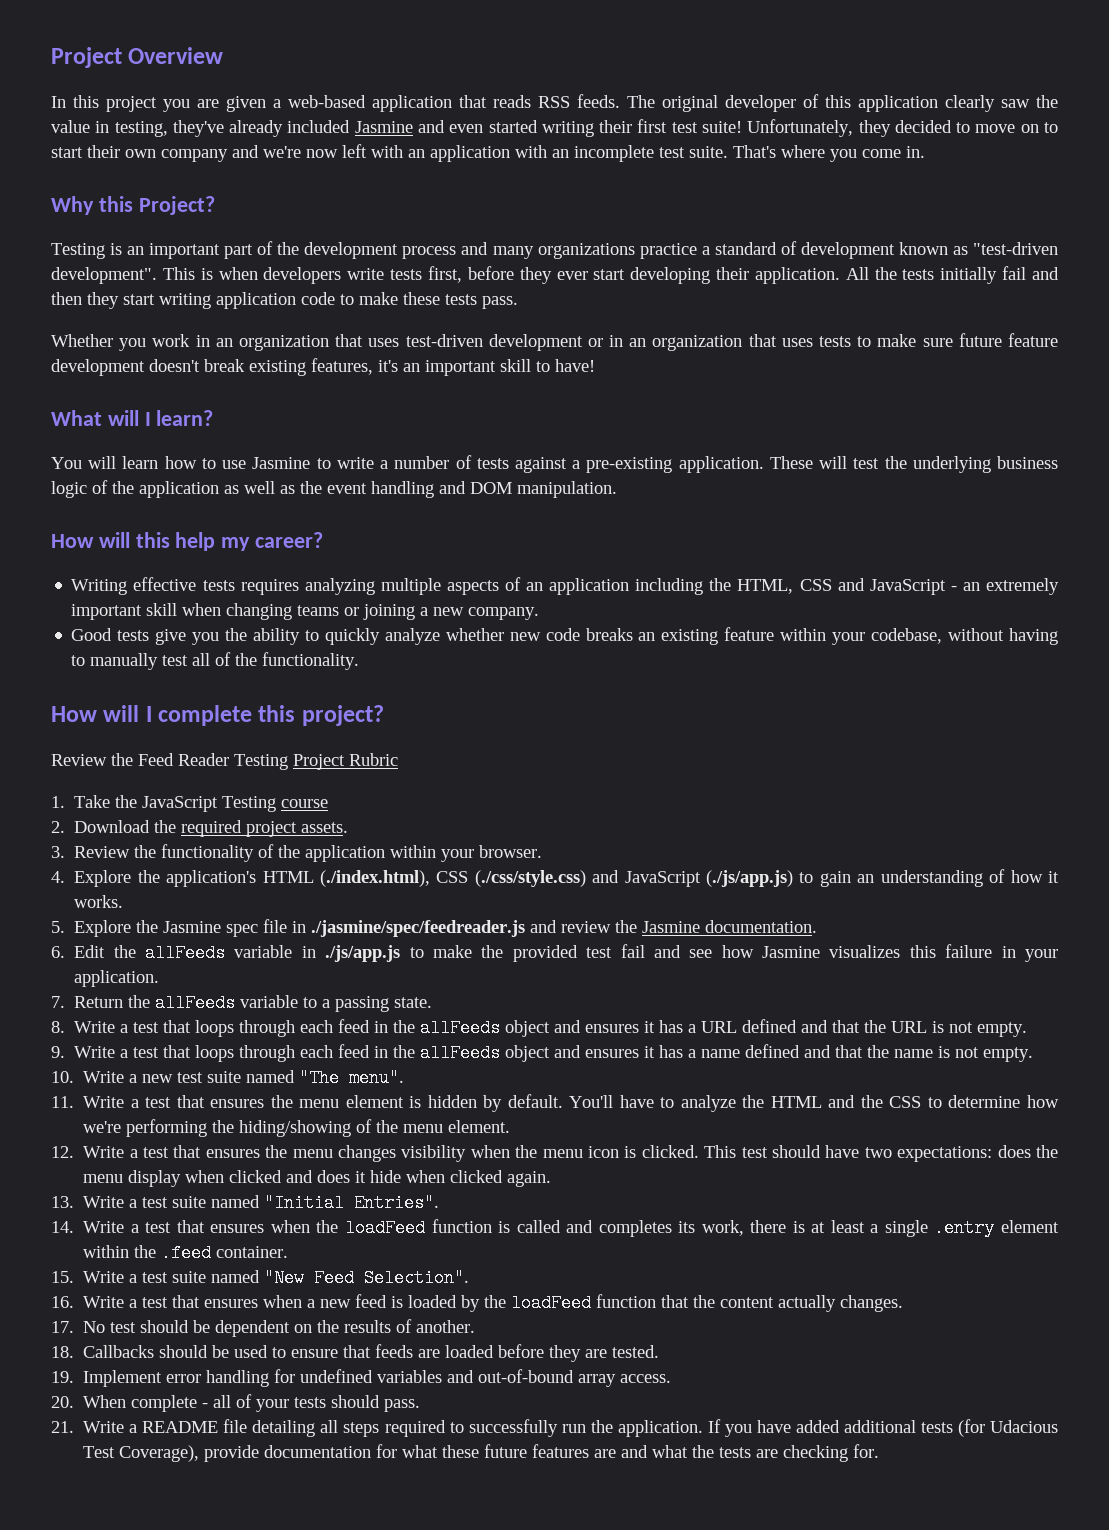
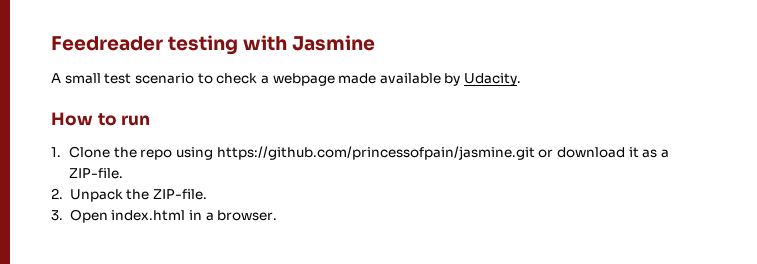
[51,47,224,68] [51,94,1058,112] [51,119,1059,137] [51,144,925,162] [51,196,215,215] [51,241,1058,259] [51,266,1060,284] [51,292,518,309] [51,333,1058,351] [51,358,595,376] [51,410,214,426] [51,455,1059,473] [51,480,617,498] [51,532,324,551] [71,577,1060,595] [71,603,540,620] [71,627,1058,645] [71,652,360,670] [51,705,384,726] [51,753,398,770] [51,795,329,812] [51,820,349,837] [51,844,543,862] [51,869,1059,887] [74,895,124,908] [51,919,818,937] [51,944,1059,962] [74,970,160,987] [51,994,433,1012] [51,1019,1028,1037] [51,1044,1034,1062] [51,1069,405,1087] [51,1094,1059,1112] [83,1119,511,1137] [51,1145,1058,1162] [83,1170,552,1187] [51,1194,440,1212] [51,1219,1059,1237] [83,1244,289,1262] [51,1269,470,1287] [51,1294,904,1312] [51,1319,476,1337] [51,1344,660,1362] [51,1369,672,1387] [51,1394,421,1412] [51,1419,1059,1437] [83,1444,880,1462] Project Overview // In this project you are given a web-based application that reads RSS feeds. The original developer of this application clearly saw the value in testing, they've already included Jasmine and even started writing their first test suite! Unfortunately, they decided to move on to start their own company and we're now left with an application with an incomplete test suite. That's where you come in. // Why this Project? // Testing is an important part of the development process and many organizations practice a standard of development known as "test-driven development". This is when developers write tests first, before they ever start developing their application. All the tests initially fail and then they start writing application code to make these tests pass. // Whether you work in an organization that uses test-driven development or in an organization that uses tests to make sure future feature development doesn't break existing features, it's an important skill to have! // What will I learn? // You will learn how to use Jasmine to write a number of tests against a pre-existing application. These will test the underlying business logic of the application as well as the event handling and DOM manipulation. // How will this help my career? // Writing effective tests requires analyzing multiple aspects of an application including the HTML, CSS and JavaScript - an extremely important skill when changing teams or joining a new company. // Good tests give you the ability to quickly analyze whether new code breaks an existing feature within your codebase, without having to manually test all of the functionality. // How will I complete this project? // Review the Feed Reader Testing Project Rubric // 1. Take the JavaScript Testing course // 2. Download the required project assets. // 3. Review the functionality of the application within your browser. // 4. Explore the application's HTML (./index.html), CSS (./css/style.css) and JavaScript (./js/app.js) to gain an understanding of how it works. // 5. Explore the Jasmine spec file in ./jasmine/spec/feedreader.js and review the Jasmine documentation. // 6. Edit the allFeeds variable in ./js/app.js to make the provided test fail and see how Jasmine visualizes this failure in your application. // 7. Return the allFeeds variable to a passing state. // 8. Write a test that loops through each feed in the allFeeds object and ensures it has a URL defined and that the URL is not empty. // 9. Write a test that loops through each feed in the allFeeds object and ensures it has a name defined and that the name is not empty. // 10. Write a new test suite named "The menu". // 11. Write a test that ensures the menu element is hidden by default. You'll have to analyze the HTML and the CSS to determine how we're performing the hiding/showing of the menu element. // 12. Write a test that ensures the menu changes visibility when the menu icon is clicked. This test should have two expectations: does the menu display when clicked and does it hide when clicked again. // 13. Write a test suite named "Initial Entries". // 14. Write a test that ensures when the loadFeed function is called and completes its work, there is at least a single .entry element within the .feed container. // 15. Write a test suite named "New Feed Selection". // 16. Write a test that ensures when a new feed is loaded by the loadFeed function that the content actually changes. // 17. No test should be dependent on the results of another. // 18. Callbacks should be used to ensure that feeds are loaded before they are tested. // 19. Implement error handling for undefined variables and out-of-bound array access. // 20. When complete - all of your tests should pass. // 21. Write a README file detailing all steps required to successfully run the application. If you have added additional tests (for Udacious Test Coverage), provide documentation for what these future features are and what the tests are checking for. -> [51,35,376,55] [51,73,522,86] [51,112,151,126] [51,146,669,160] [68,168,123,179] [51,188,208,202] [51,209,278,223] Feedreader testing with Jasmine // A small test scenario to check a webpage made available by Udacity. // How to run // 1. Clone the repo using https://github.com/princessofpain/jasmine.git or download it as a ZIP-file. // 2. Unpack the ZIP-file. // 3. Open index.html in a browser.

